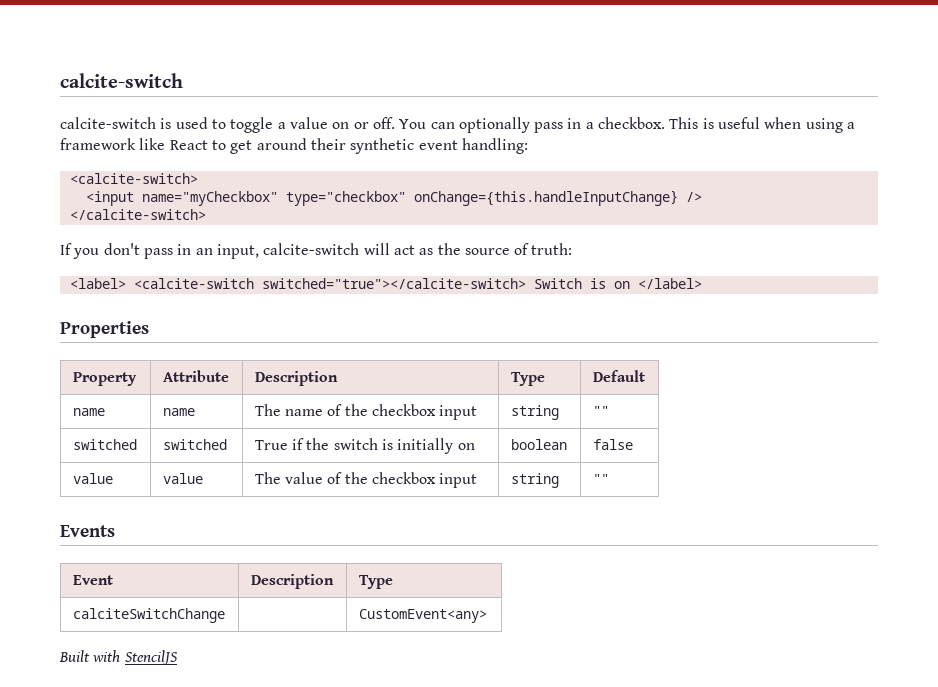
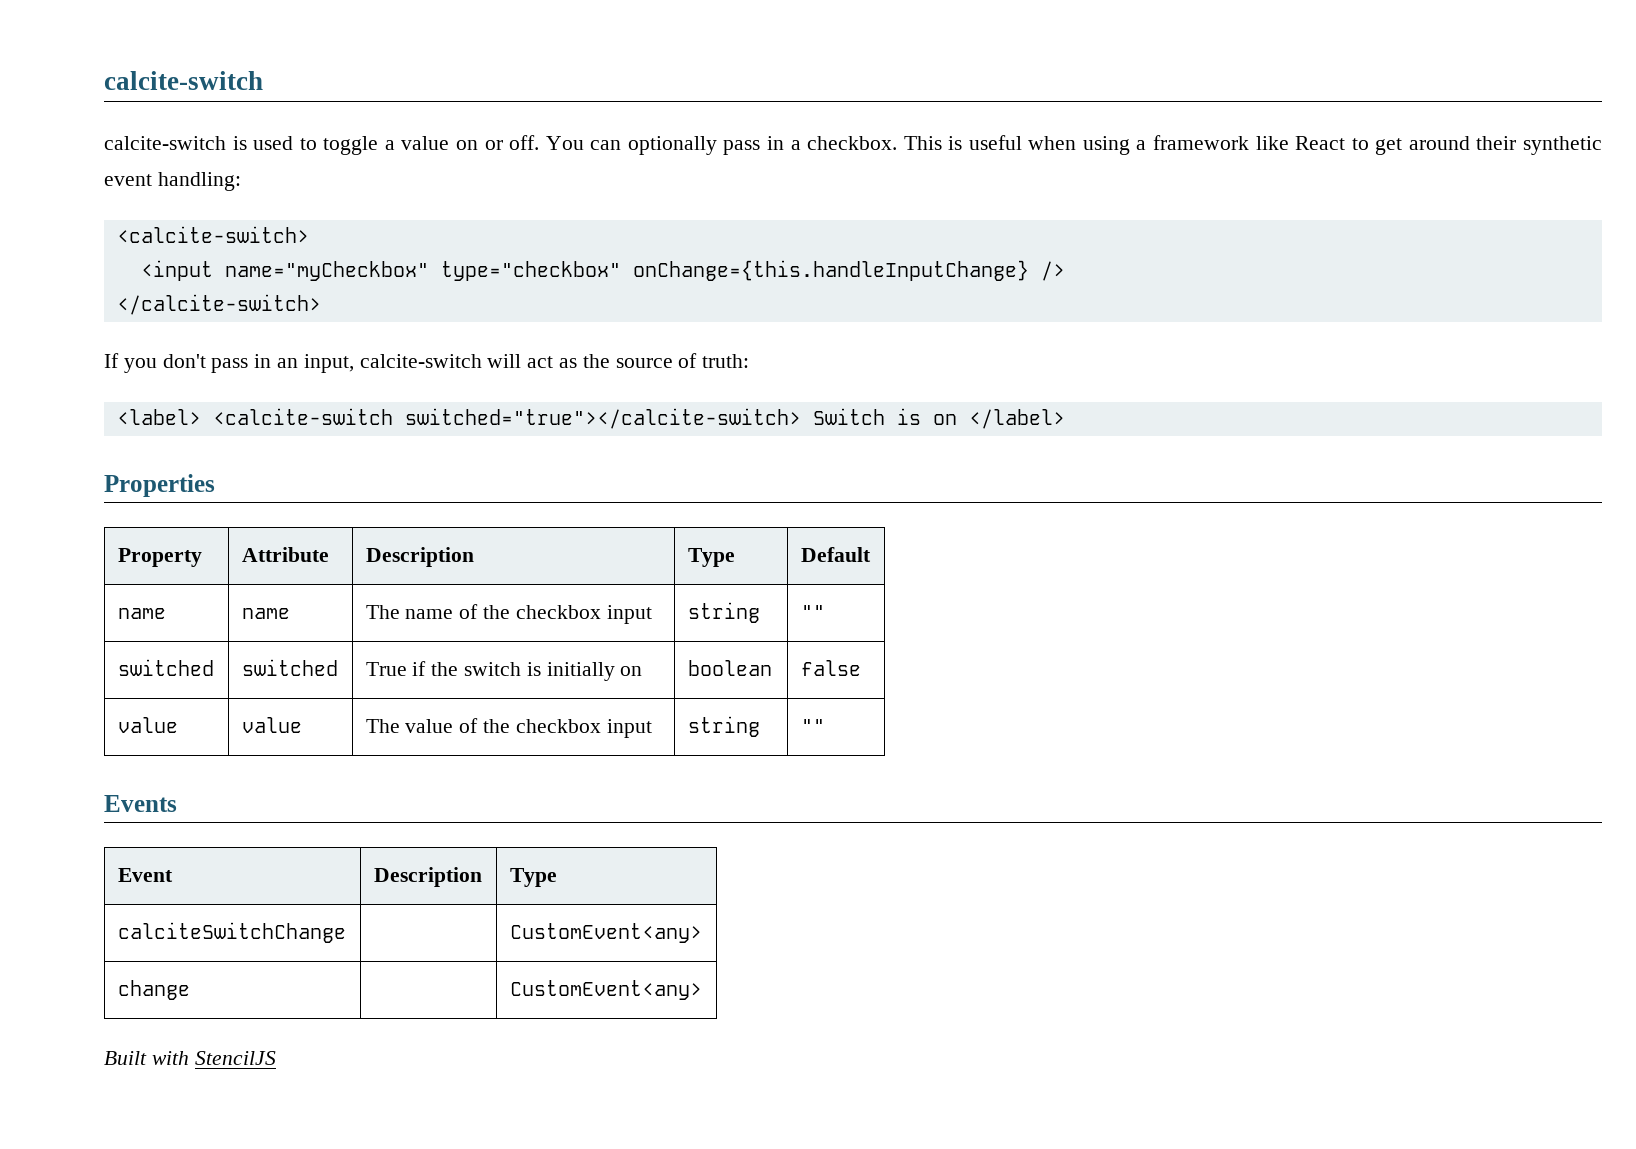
(487, 616) none -> [117,980,190,1000] [509,980,702,1000] // change | | CustomEvent<any>

